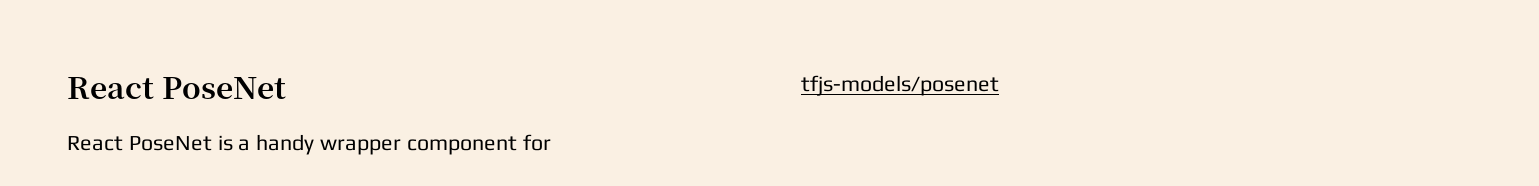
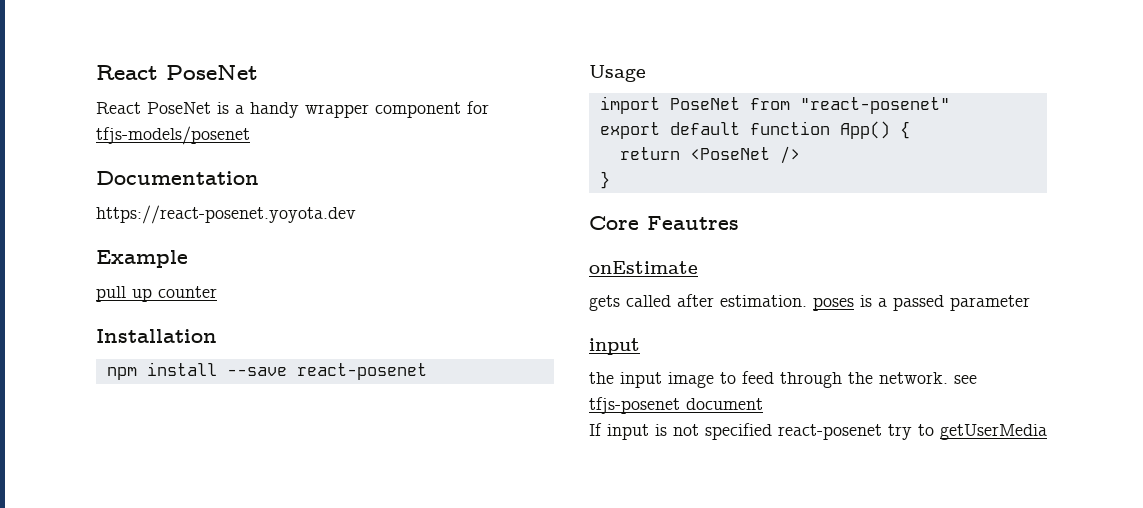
(999, 85) none -> [96,171,259,185] [96,205,356,224] [96,250,188,268] [96,286,217,302] [96,329,217,343] [106,362,427,380] [589,65,646,82] [599,96,950,114] [599,121,910,139] [619,146,800,164] [599,171,610,189] [589,216,739,230] [589,261,698,274] [589,294,1030,311] [589,338,640,355] [589,371,977,388] [589,397,763,414] [589,423,1047,440] // Documentation // https://react-posenet.yoyota.dev // Example // pull up counter // Installation // npm install --save react-posenet // Usage // import PoseNet from "react-posenet" // export default function App() { // return <PoseNet /> // } // Core Feautres // onEstimate // gets called after estimation. poses is a passed parameter // input // the input image to feed through the network. see tfjs-posenet document // If input is not specified react-posenet try to getUserMedia

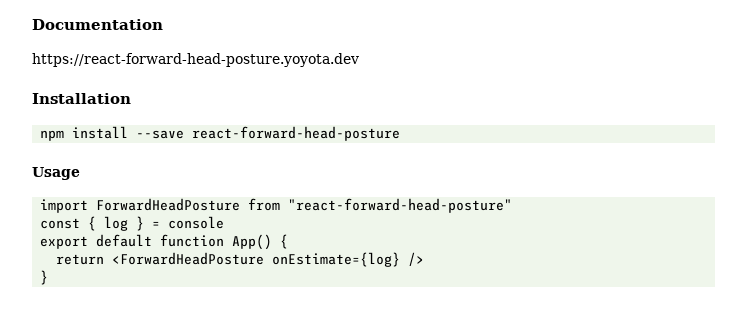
[96,65,258,80] [96,101,489,118] [96,126,250,145] [96,171,259,185] [96,205,356,224] [96,250,188,268] [96,286,217,302] React PoseNet // React PoseNet is a handy wrapper component for tfjs-models/posenet // Documentation // https://react-posenet.yoyota.dev // Example // pull up counter -> [32,19,163,30] [32,53,359,67] Documentation // https://react-forward-head-posture.yoyota.dev
[296,363,427,380] react-posenet -> [192,126,401,141] react-forward-head-posture
[669,97,950,114] PoseNet from "react-posenet" -> [96,198,513,213] [40,216,225,231] ForwardHeadPosture from "react-forward-head-posture" // const { log } = console
[689,147,770,160] <PoseNet -> [112,252,401,267] <ForwardHeadPosture onEstimate={log}
[589,216,739,230] [589,261,698,274] [589,294,1030,311] [589,338,640,355] [589,371,977,388] [589,397,763,414] [589,423,1047,440] // Core Feautres // onEstimate // gets called after estimation. poses is a passed parameter // input // the input image to feed through the network. see tfjs-posenet document // If input is not specified react-posenet try to getUserMedia -> (49, 277) none

